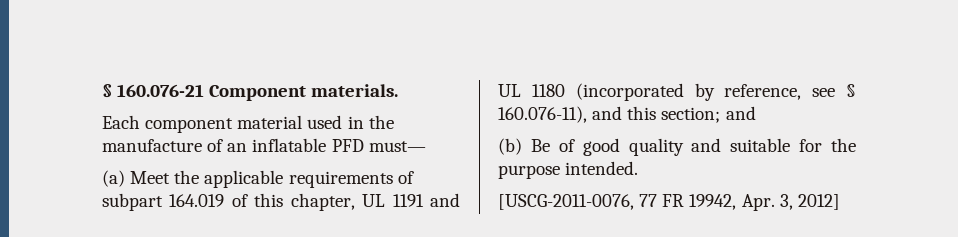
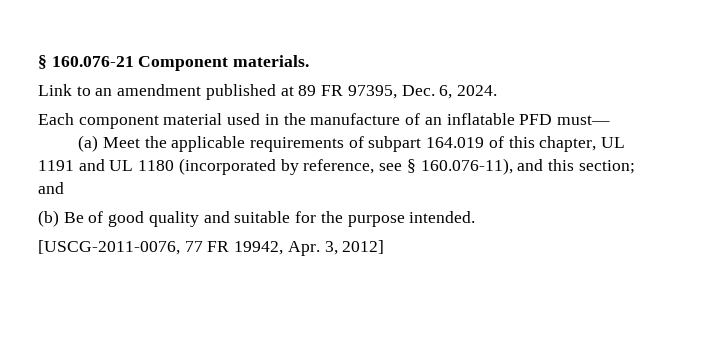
(399, 90) none -> [38,84,497,100] // Link to an amendment published at 89 FR 97395, Dec. 6, 2024.

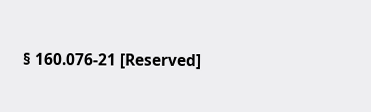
[138,55,310,71] [38,84,497,100] [38,113,610,129] [78,135,626,152] [38,158,635,175] [38,182,64,194] [38,210,476,227] [38,240,385,256] Component materials. // Link to an amendment published at 89 FR 97395, Dec. 6, 2024. // Each component material used in the manufacture of an inflatable PFD must— // (a) Meet the applicable requirements of subpart 164.019 of this chapter, UL 1191 and UL 1180 (incorporated by reference, see § 160.076-11), and this section; and // (b) Be of good quality and suitable for the purpose intended. // [USCG-2011-0076, 77 FR 19942, Apr. 3, 2012] -> [119,53,203,70] [Reserved]

